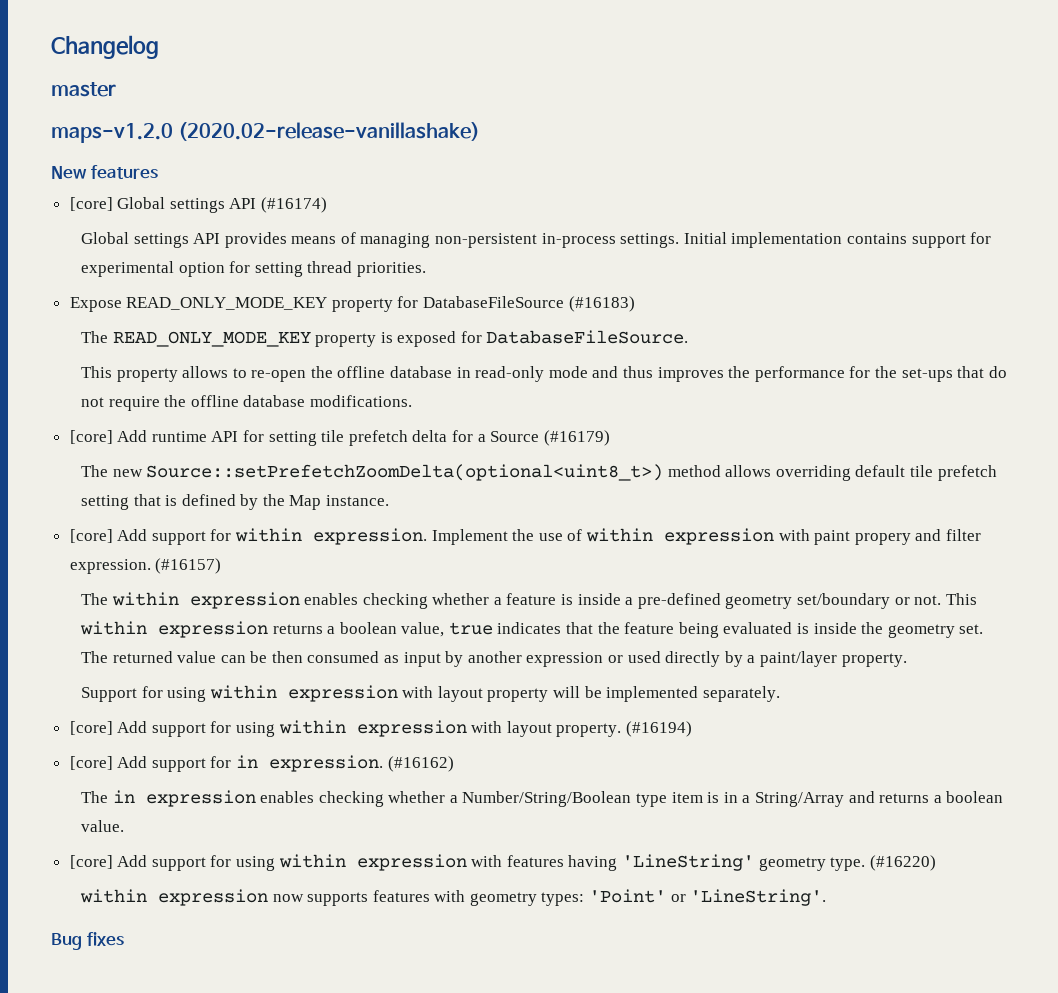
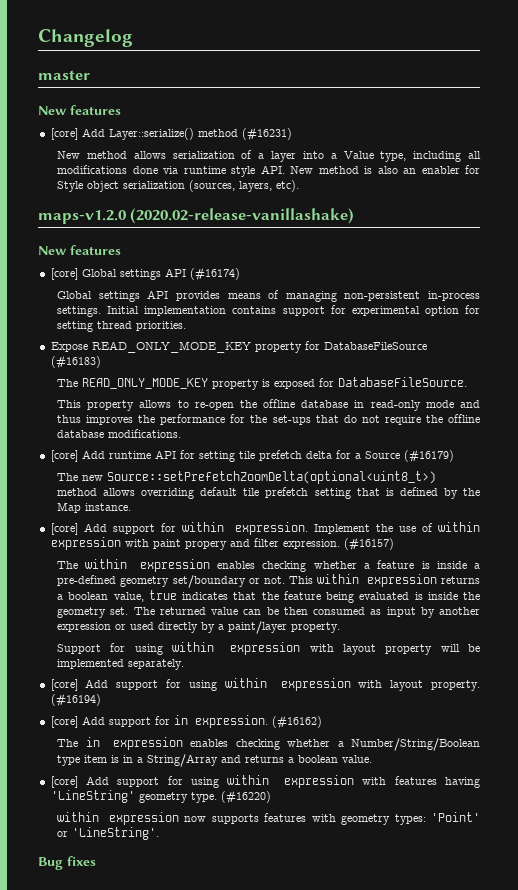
(116, 89) none -> [38,105,121,115] [50,127,292,141] [57,150,482,162] [57,165,480,177] [57,180,300,192] // New features // [core] Add Layer::serialize() method (#16231) // New method allows serialization of a layer into a Value type, including all modifications done via runtime style API. New method is also an enabler for Style object serialization (sources, layers, etc).

